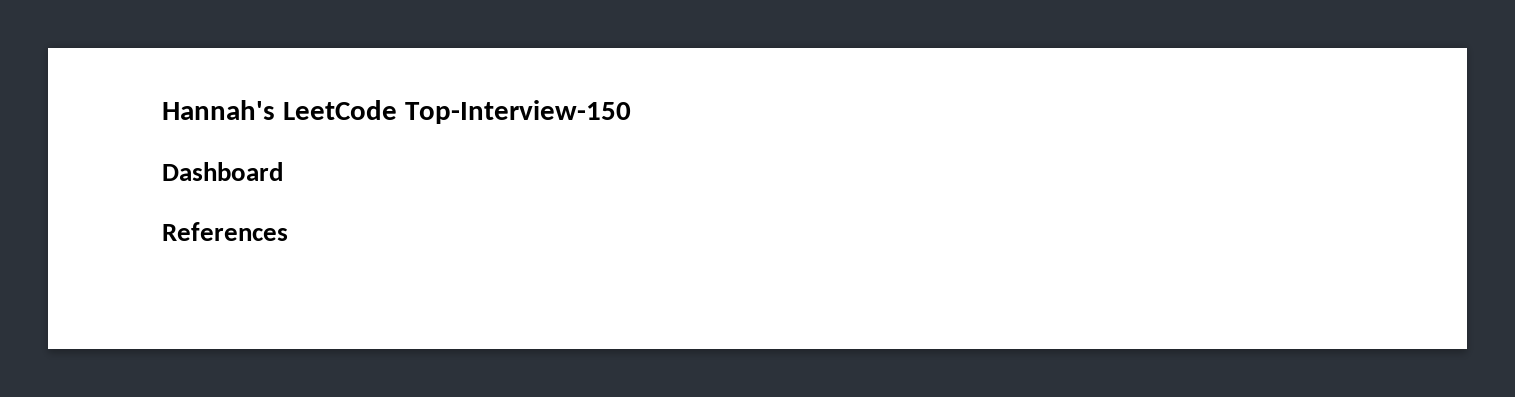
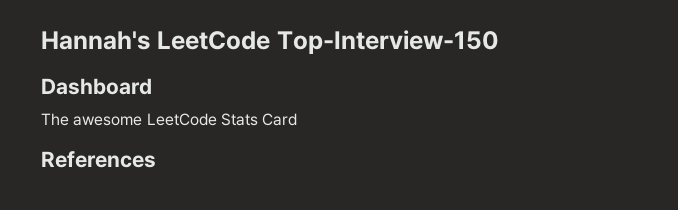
(283, 171) none -> [41,113,298,126] // The awesome LeetCode Stats Card

